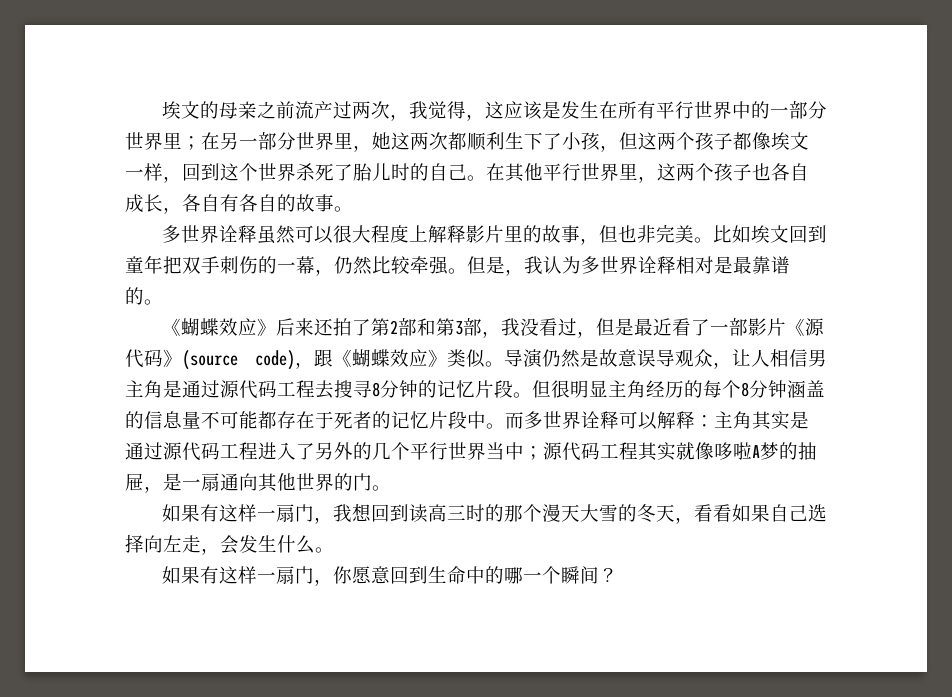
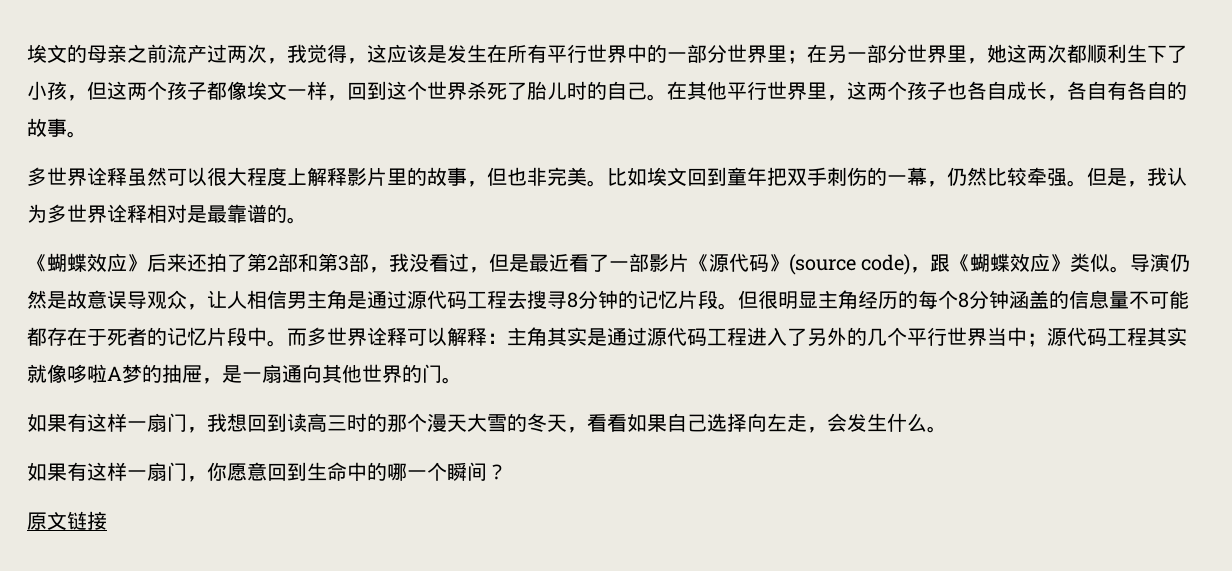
(618, 575) none -> [27,511,107,530] // 原文链接

